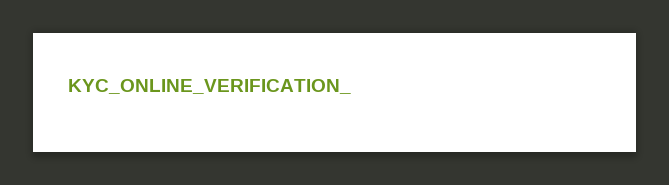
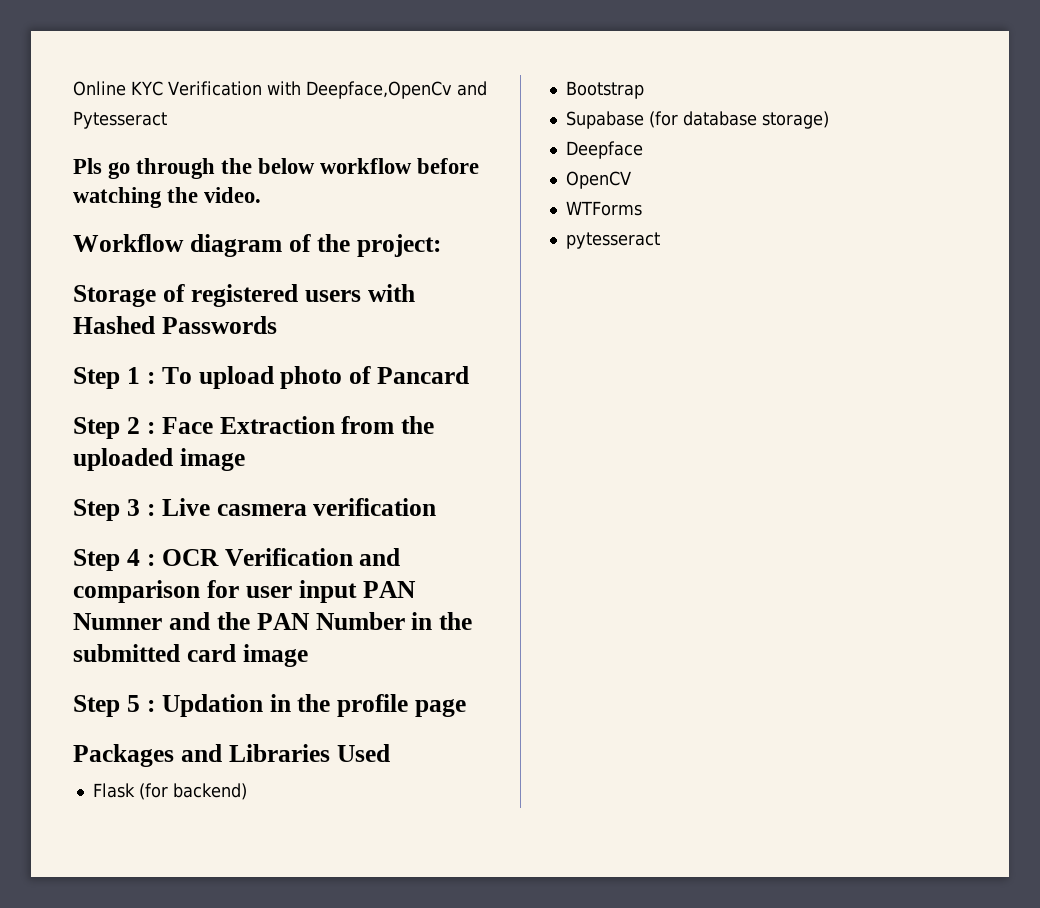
[68,79,351,94] KYC_ONLINE_VERIFICATION_ -> [73,81,487,99] [73,111,167,129] [73,158,480,179] [73,187,262,208] [73,234,441,257] [73,284,415,307] [73,316,277,334] [73,366,470,389] [73,416,435,439] [73,448,245,471] [73,498,437,521] [73,548,401,571] [73,580,416,603] [73,612,473,630] [73,644,308,667] [73,694,467,717] [73,744,390,767] [92,783,247,800] [565,81,644,99] [565,111,829,129] [565,141,643,159] [565,171,631,189] [565,201,642,216] [565,232,660,249] Online KYC Verification with Deepface,OpenCv and Pytesseract // Pls go through the below workflow before watching the video. // Workflow diagram of the project: // Storage of registered users with Hashed Passwords // Step 1 : To upload photo of Pancard // Step 2 : Face Extraction from the uploaded image // Step 3 : Live casmera verification // Step 4 : OCR Verification and comparison for user input PAN Numner and the PAN Number in the submitted card image // Step 5 : Updation in the profile page // Packages and Libraries Used // Flask (for backend) // Bootstrap // Supabase (for database storage) // Deepface // OpenCV // WTForms // pytesseract

